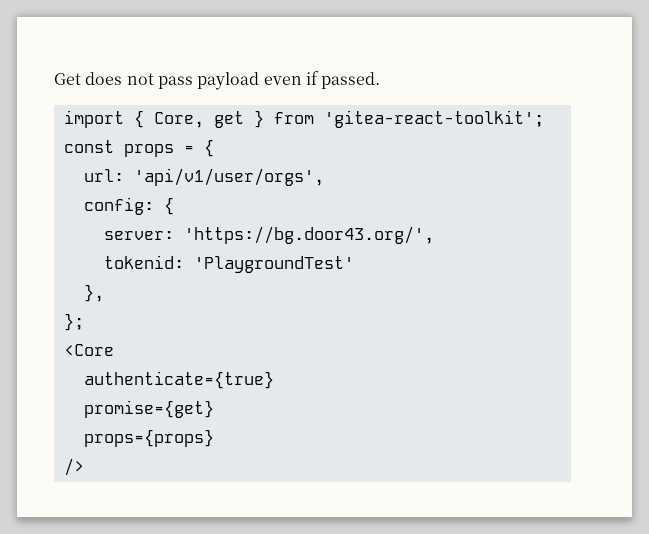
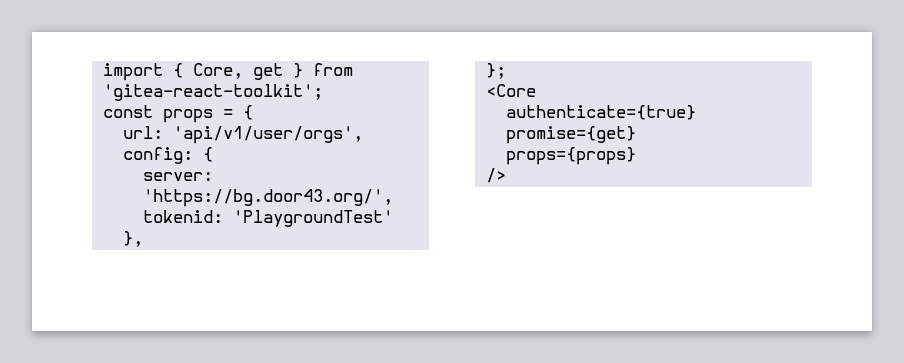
[54,71,381,90] Get does not pass payload even if passed. // -> (103, 72) none

